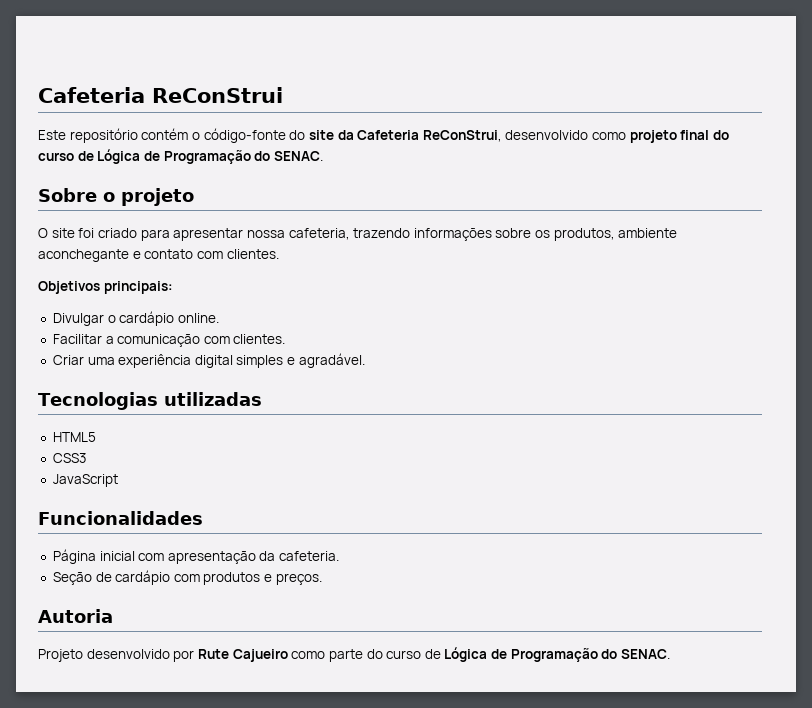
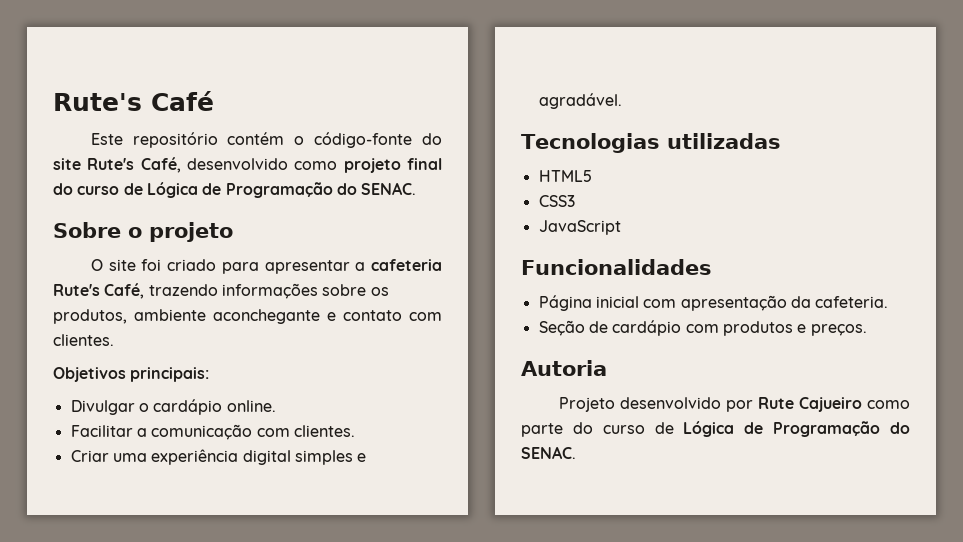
[38,87,283,103] Cafeteria ReConStrui -> [53,91,214,111] Rute's Café
[337,130,502,142] da Cafeteria ReConStrui, -> [87,157,181,173] Rute's Café,
[246,228,350,240] nossa cafeteria, -> [355,259,442,271] [53,283,145,299] a cafeteria Rute's Café,

